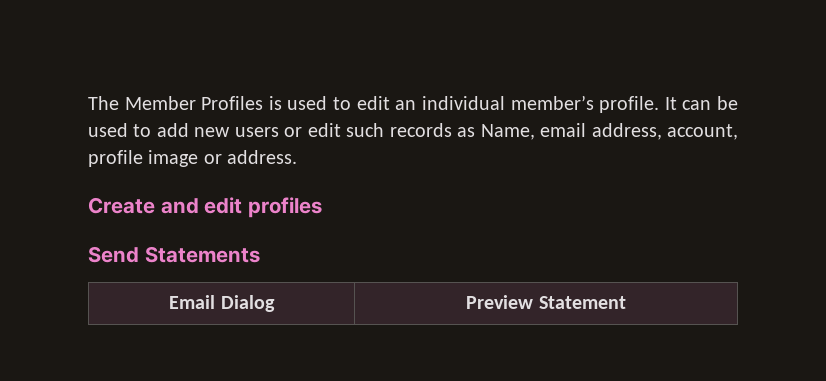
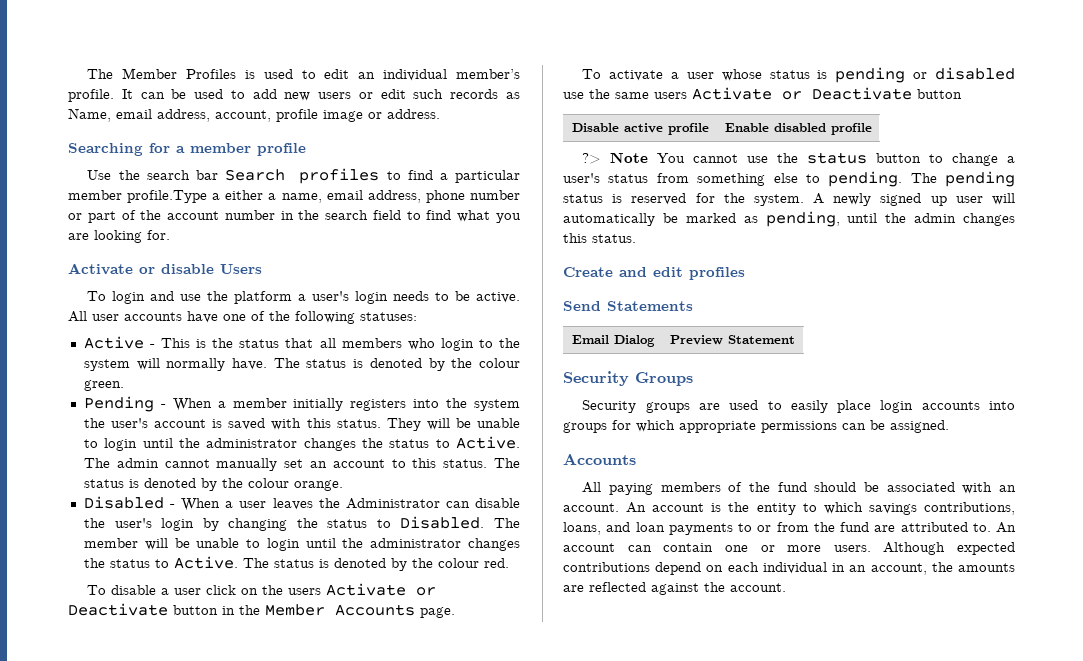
(298, 157) none -> [68,143,306,156] [87,168,520,184] [68,190,520,203] [68,210,521,223] [68,230,170,243] [68,263,262,275] [87,291,520,304] [68,311,417,324] [83,336,520,351] [83,358,520,371] [83,380,124,391] [83,396,520,412] [83,418,521,431] [83,436,521,451] [83,458,520,471] [83,478,343,491] [83,496,520,511] [83,516,520,531] [83,538,520,551] [83,556,509,571] [87,583,437,596] [68,603,455,618] [582,67,1015,83] [563,87,962,100] [571,123,709,135] [724,123,872,135] [582,152,1015,166] [563,171,1015,187] [563,193,1015,206] [563,211,1015,227] [563,233,636,243] // Searching for a member profile // Use the search bar Search profiles to find a particular member profile.Type a either a name, email address, phone number or part of the account number in the search field to find what you are looking for. // Activate or disable Users // To login and use the platform a user's login needs to be active. All user accounts have one of the following statuses: // Active - This is the status that all members who login to the system will normally have. The status is denoted by the colour green. // Pending - When a member initially registers into the system the user's account is saved with this status. They will be unable to login until the administrator changes the status to Active. The admin cannot manually set an account to this status. The status is denoted by the colour orange. // Disabled - When a user leaves the Administrator can disable the user's login by changing the status to Disabled. The member will be unable to login until the administrator changes the status to Active. The status is denoted by the colour red. // To disable a user click on the users Activate or Deactivate button in the Member Accounts page. // To activate a user whose status is pending or disabled use the same users Activate or Deactivate button // Disable active profile | Enable disabled profile // ?> Note You cannot use the status button to change a user's status from something else to pending. The pending status is reserved for the system. A newly signed up user will automatically be marked as pending, until the admin changes this status.
(626, 302) none -> [563,371,693,386] [582,400,1015,413] [563,420,949,433] [563,454,636,465] [582,482,1016,495] [563,502,1015,515] [563,522,1016,535] [563,542,1015,555] [563,562,1015,575] [563,582,786,595] // Security Groups // Security groups are used to easily place login accounts into groups for which appropriate permissions can be assigned. // Accounts // All paying members of the fund should be associated with an account. An account is the entity to which savings contributions, loans, and loan payments to or from the fund are attributed to. An account can contain one or more users. Although expected contributions depend on each individual in an account, the amounts are reflected against the account.

